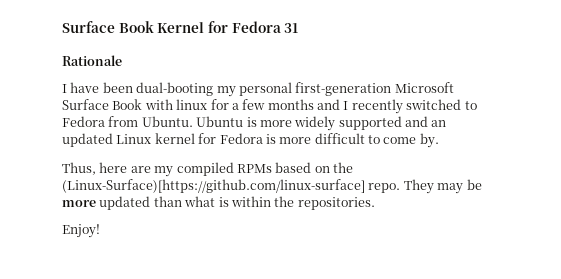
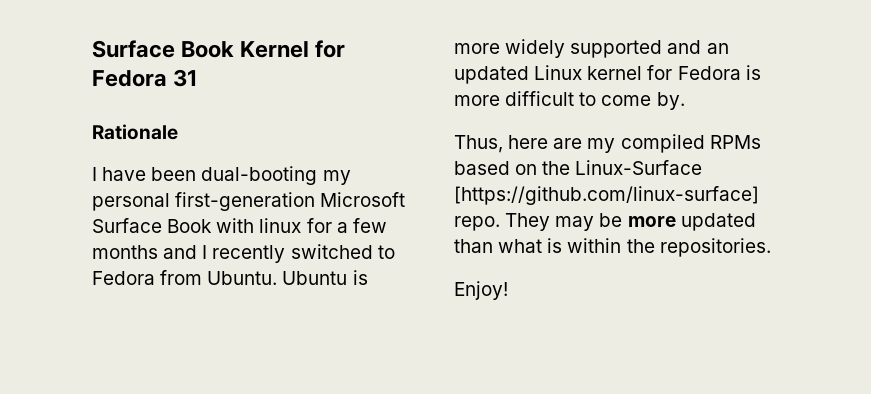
[62,179,365,193] (Linux-Surface)[https://github.com/linux-surface] -> [575,160,703,175] [454,186,759,205] Linux-Surface [https://github.com/linux-surface]

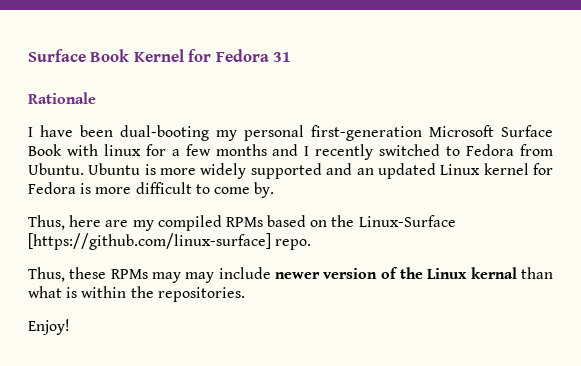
[505,213,756,231] They may be more updated -> [28,267,517,283] // Thus, these RPMs may may include newer version of the Linux kernal

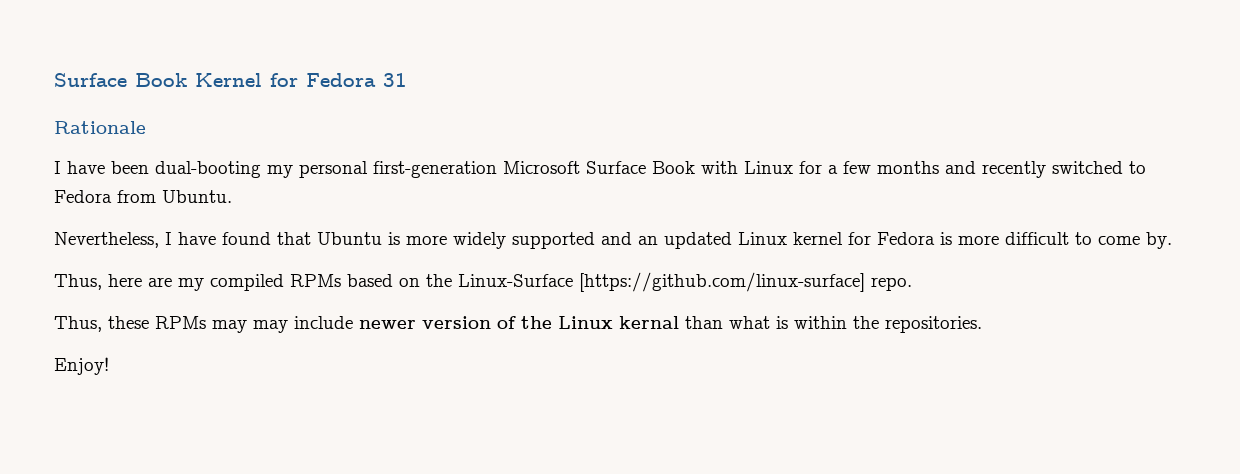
[103,144,141,156] linux -> [744,161,793,174] Linux
[304,146,310,156] I -> (976, 167) none
(84, 169) none -> [54,232,311,248] // Nevertheless, I have found that

